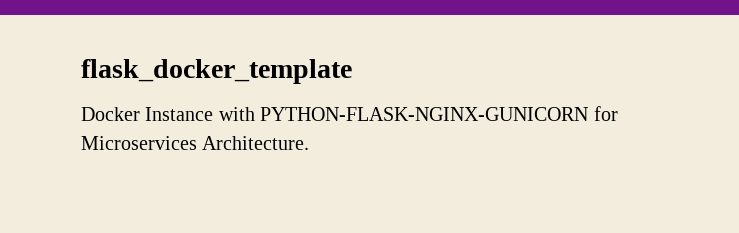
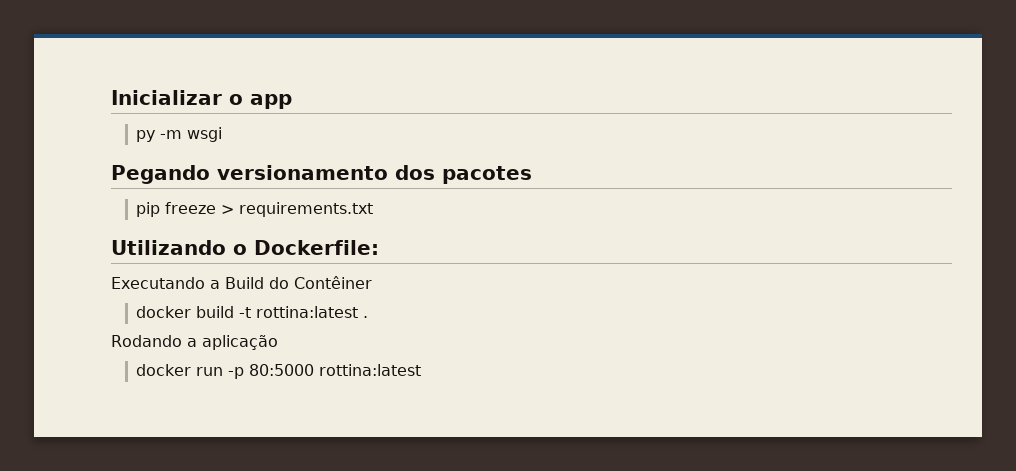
[81,59,352,84] [81,106,618,121] [81,136,310,150] flask_docker_template // Docker Instance with PYTHON-FLASK-NGINX-GUNICORN for Microservices Architecture. -> [111,90,292,109] [136,127,223,142] [111,165,532,184] [136,202,374,217] [111,240,379,255] [111,276,372,289] [136,306,369,318] [111,335,278,350] [136,364,422,379] Inicializar o app // py -m wsgi // Pegando versionamento dos pacotes // pip freeze > requirements.txt // Utilizando o Dockerfile: // Executando a Build do Contêiner // docker build -t rottina:latest . // Rodando a aplicação // docker run -p 80:5000 rottina:latest

